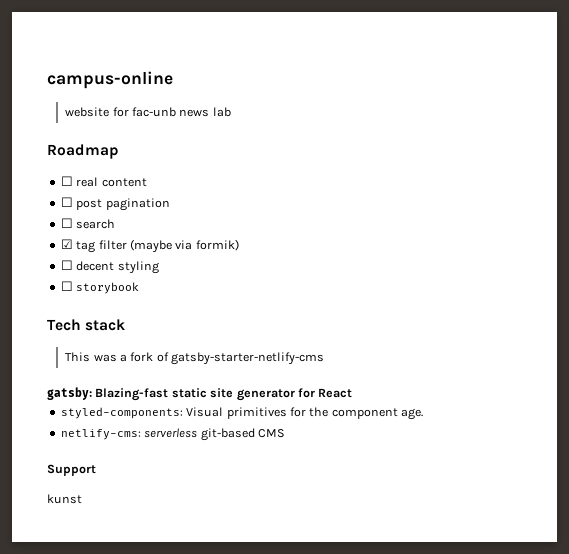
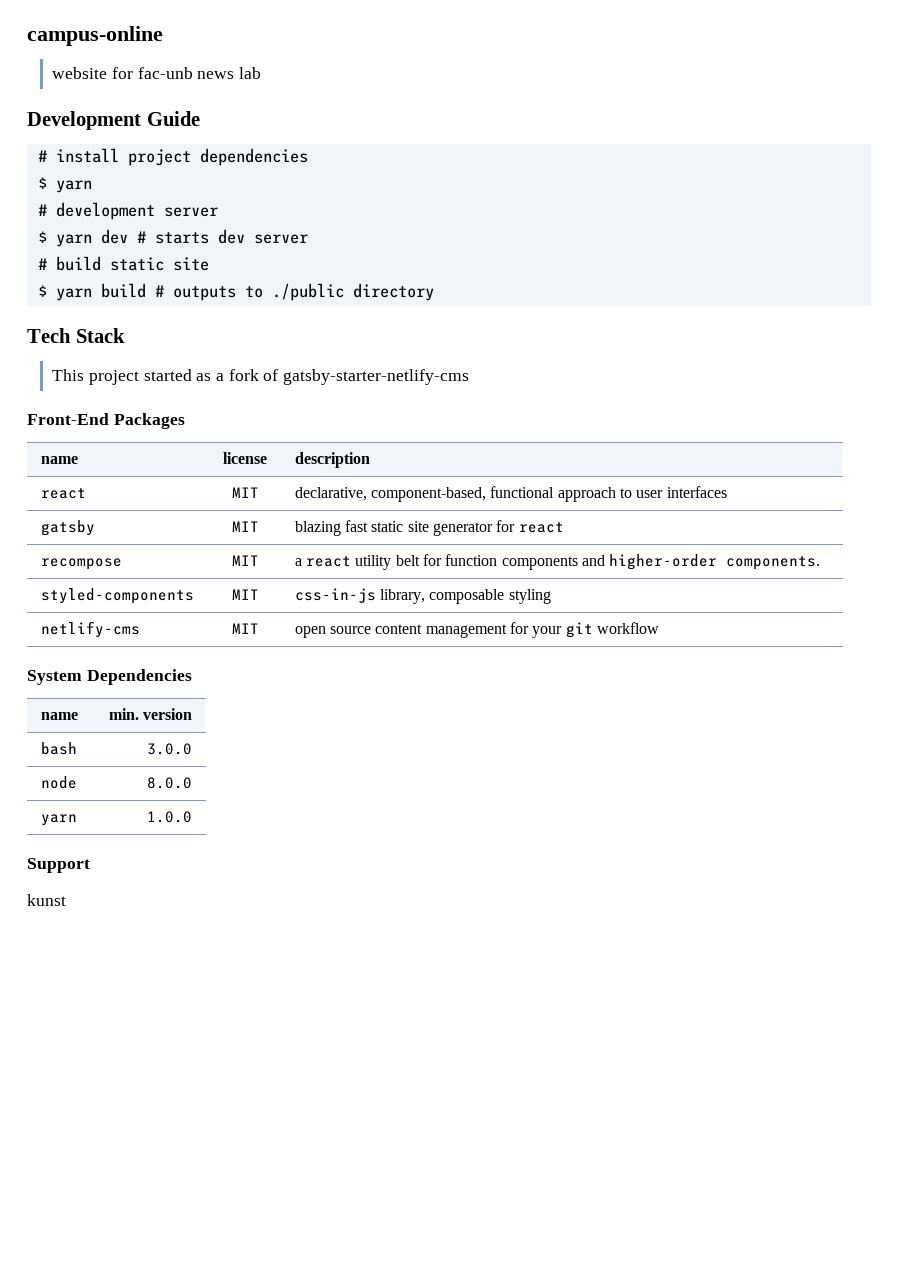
[47,144,118,159] [60,176,147,187] [60,197,170,211] [60,218,116,229] [60,239,239,253] [60,260,159,274] [60,281,140,294] Roadmap // ☐ real content // ☐ post pagination // ☐ search // ☑ tag filter (maybe via formik) // ☐ decent styling // ☐ storybook -> [27,111,200,130] [37,148,308,166] [37,177,92,193] [37,202,218,220] [37,229,308,247] [37,256,209,271] [37,283,434,301] Development Guide // # install project dependencies // $ yarn // # development server // $ yarn dev # starts dev server // # build static site // $ yarn build # outputs to ./public directory
[85,319,126,331] stack -> [75,328,125,343] Stack
[93,354,117,362] was -> [88,369,212,385] project started as
[47,387,353,401] [60,407,423,420] [60,428,285,441] gatsby: Blazing-fast static site generator for React // styled-components: Visual primitives for the component age. // netlify-cms: serverless git-based CMS -> [27,413,185,429] [40,456,78,464] [223,452,267,464] [294,452,370,468] [40,488,86,499] [231,487,259,498] [294,486,727,502] [40,520,95,536] [231,521,259,532] [294,520,564,536] [40,558,122,570] [231,555,259,566] [294,554,821,570] [40,588,194,604] [231,589,259,600] [294,588,551,604] [40,621,140,638] [231,623,259,634] [294,622,660,638] [27,669,192,685] [40,712,78,720] [108,708,193,720] [40,742,77,755] [147,743,193,755] [40,776,77,789] [147,777,193,789] [40,814,77,826] [147,811,193,823] Front-End Packages // name | license | description // react | MIT | declarative, component-based, functional approach to user interfaces // gatsby | MIT | blazing fast static site generator for react // recompose | MIT | a react utility belt for function components and higher-order components. // styled-components | MIT | css-in-js library, composable styling // netlify-cms | MIT | open source content management for your git workflow // System Dependencies // name | min. version // bash | 3.0.0 // node | 8.0.0 // yarn | 1.0.0

